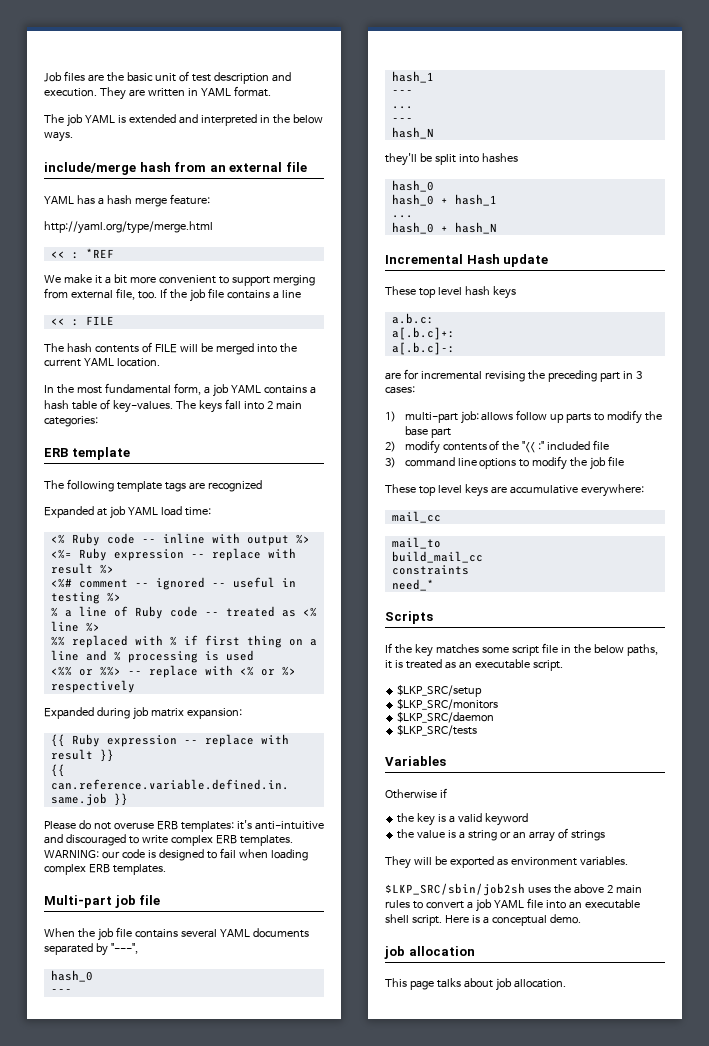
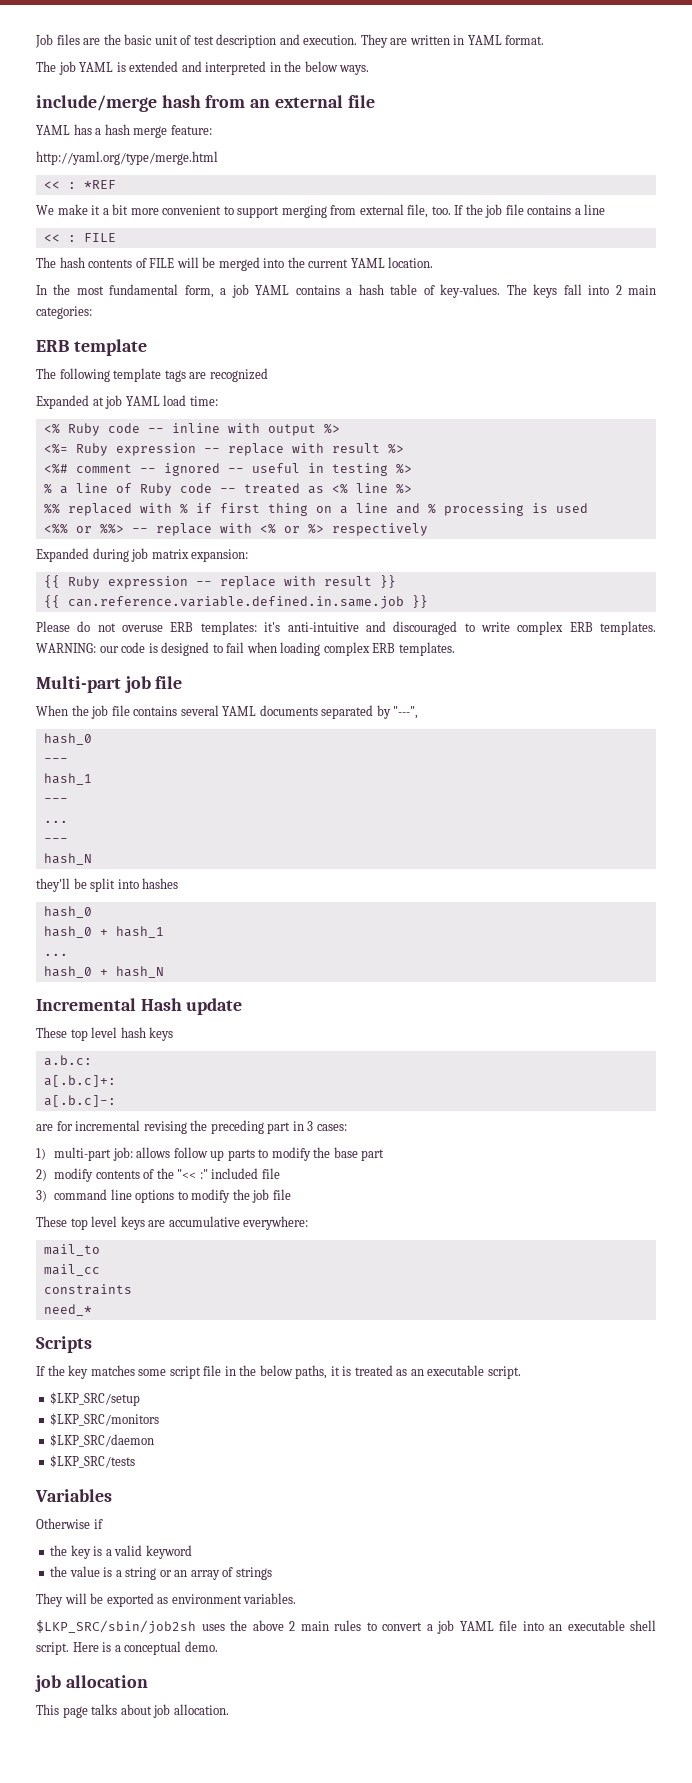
[391,511,441,523] // mail_cc -> (309, 1223) none
[391,551,483,563] build_mail_cc -> [43,1264,100,1276] mail_cc

